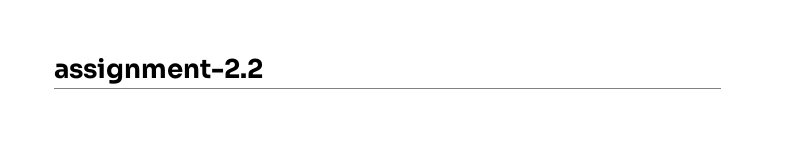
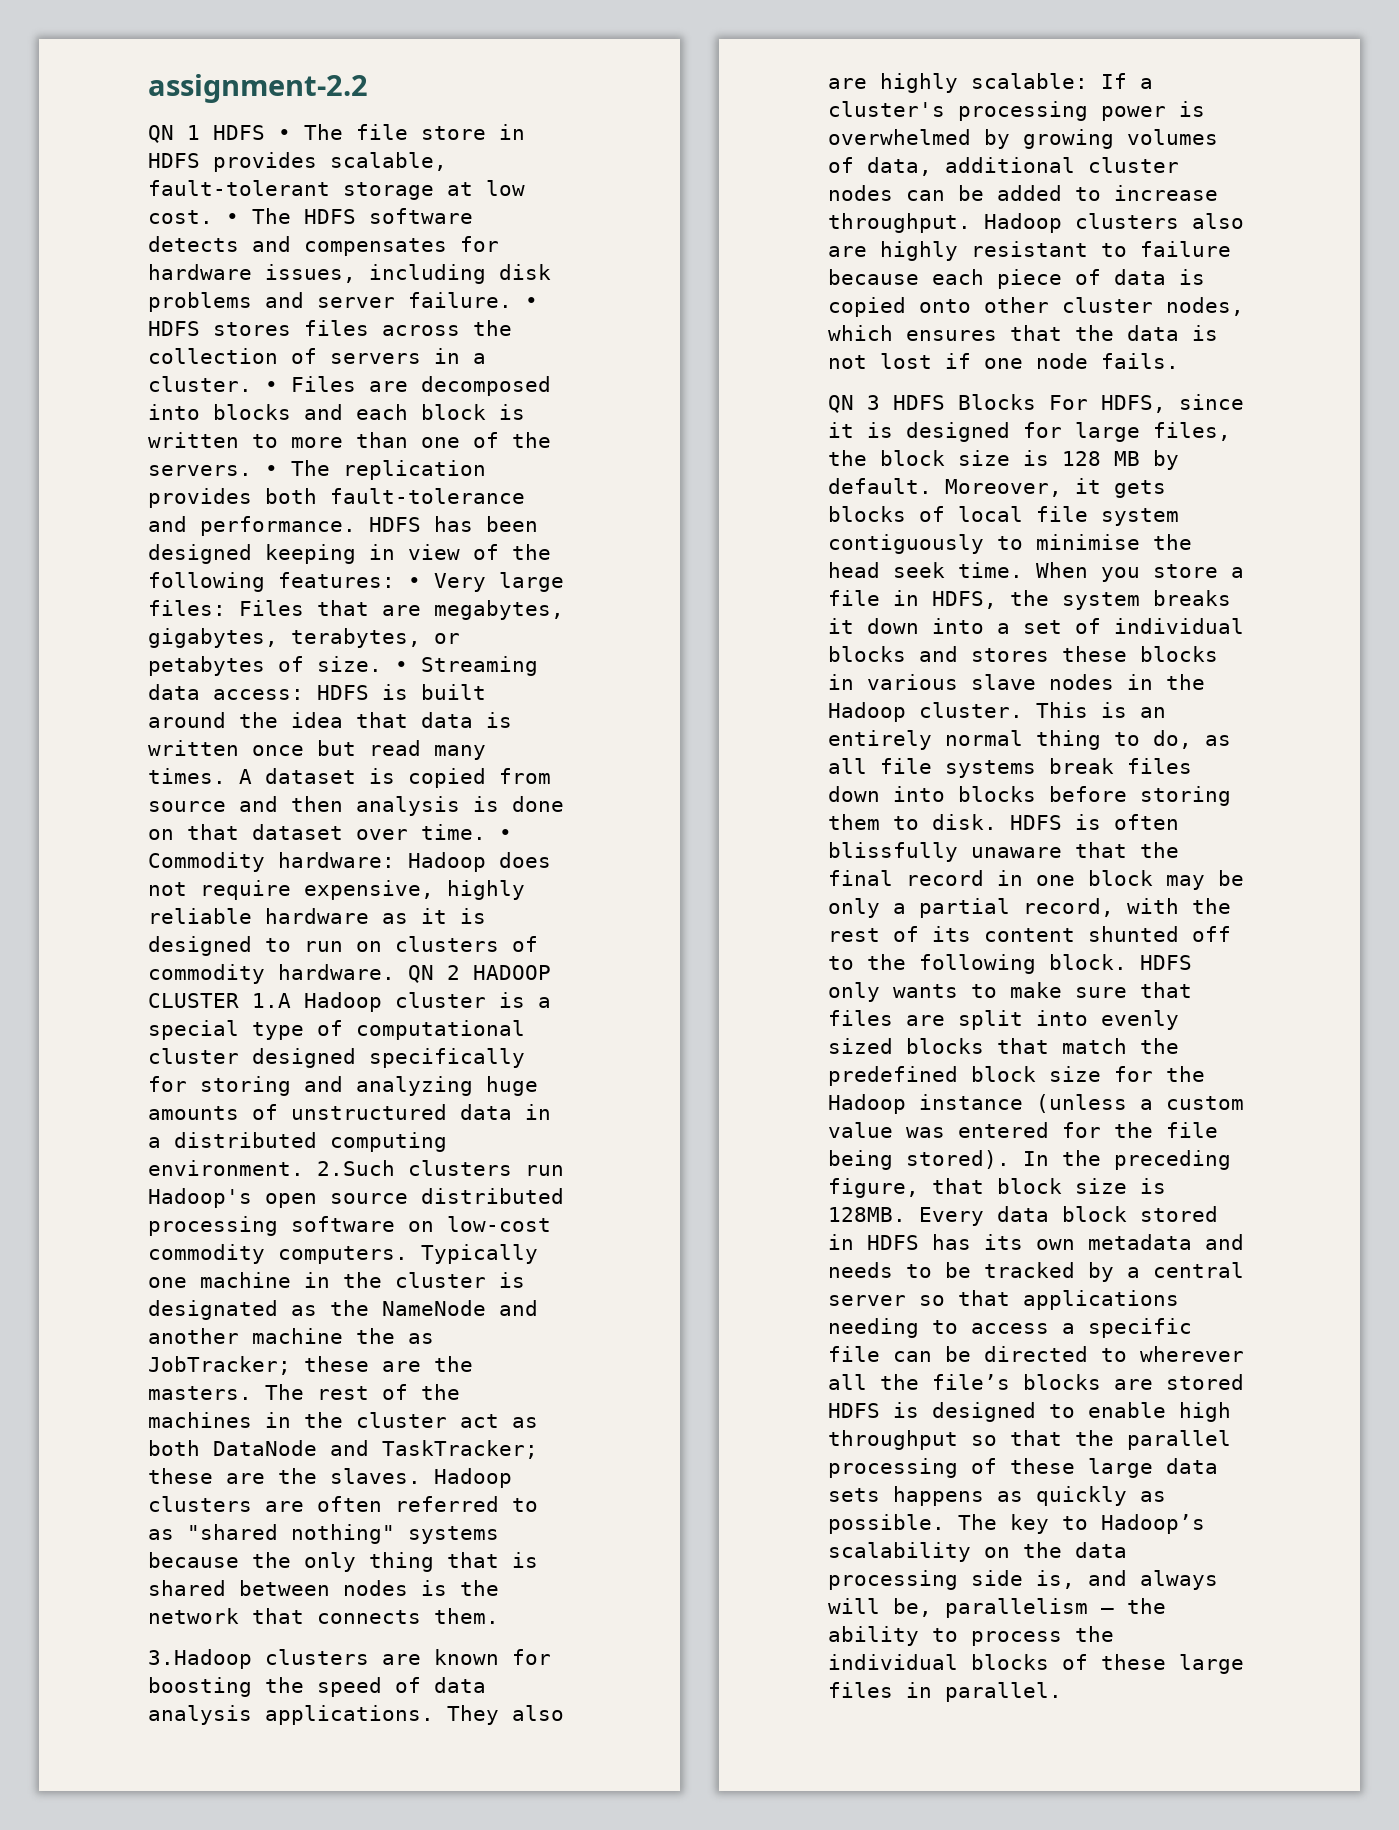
(263, 71) none -> [148,124,525,143] [148,152,447,172] [148,180,525,200] [148,208,473,224] [148,236,499,256] [148,264,551,284] [148,292,538,312] [148,320,512,336] [148,348,486,364] [148,376,551,396] [148,404,525,420] [148,432,551,448] [148,460,486,480] [148,488,525,508] [148,516,538,536] [148,544,551,564] [148,572,564,592] [148,600,564,620] [148,628,460,648] [148,656,538,676] [148,684,486,700] [148,712,512,728] [148,740,486,760] [148,768,551,788] [148,796,564,816] [148,824,512,840] [148,852,551,872] [148,880,525,900] [148,908,486,924] [148,936,538,956] [148,964,551,984] [148,992,551,1012] [148,1020,525,1040] [148,1048,525,1068] [148,1076,538,1096] [148,1104,551,1120] [148,1132,447,1152] [148,1160,564,1176] [148,1188,564,1208] [148,1216,551,1236] [148,1244,538,1264] [148,1272,525,1288] [148,1300,538,1320] [148,1328,434,1344] [148,1356,473,1375] [148,1384,460,1400] [148,1412,538,1428] [148,1440,538,1459] [148,1468,512,1488] [148,1496,538,1512] [148,1524,499,1544] [148,1552,538,1572] [148,1580,499,1596] [148,1608,499,1624] [148,1649,551,1669] [148,1677,486,1697] [148,1705,564,1725] [828,73,1153,93] [828,101,1205,121] [828,129,1218,149] [828,157,1179,176] [828,185,1218,201] [828,213,1244,233] [828,241,1231,261] [828,269,1205,289] [828,297,1244,317] [828,325,1218,341] [828,353,1179,369] [828,394,1244,413] [828,422,1231,442] [828,450,1179,470] [828,478,1166,498] [828,506,1179,526] [828,534,1192,554] [828,562,1244,582] [828,590,1231,610] [828,618,1244,634] [828,646,1218,662] [828,674,1205,690] [828,702,1166,722] [828,730,1231,750] [828,758,1192,778] [828,786,1231,806] [828,814,1179,830] [828,842,1179,862] [828,870,1244,890] [828,898,1231,918] [828,926,1231,942] [828,954,1192,974] [828,982,1192,1002] [828,1010,1179,1030] [828,1038,1179,1054] [828,1066,1205,1086] [828,1094,1244,1114] [828,1122,1218,1138] [828,1150,1231,1170] [828,1178,1166,1198] [828,1206,1218,1226] [828,1234,1244,1250] [828,1262,1244,1282] [828,1290,1179,1310] [828,1318,1192,1338] [828,1346,1244,1362] [828,1374,1244,1390] [828,1402,1231,1422] [828,1430,1231,1450] [828,1458,1218,1478] [828,1486,1166,1506] [828,1514,1205,1534] [828,1542,1127,1562] [828,1570,1218,1590] [828,1598,1166,1618] [828,1626,1114,1646] [828,1654,1244,1674] [828,1682,1062,1702] // QN 1 HDFS • The file store in HDFS provides scalable, fault-tolerant storage at low cost. • The HDFS software detects and compensates for hardware issues, including disk problems and server failure. • HDFS stores files across the collection of servers in a cluster. • Files are decomposed into blocks and each block is written to more than one of the servers. • The replication provides both fault-tolerance and performance. HDFS has been designed keeping in view of the following features: • Very large files: Files that are megabytes, gigabytes, terabytes, or petabytes of size. • Streaming data access: HDFS is built around the idea that data is written once but read many times. A dataset is copied from source and then analysis is done on that dataset over time. • Commodity hardware: Hadoop does not require expensive, highly reliable hardware as it is designed to run on clusters of commodity hardware. QN 2 HADOOP CLUSTER 1.A Hadoop cluster is a special type of computational cluster designed specifically for storing and analyzing huge amounts of unstructured data in a distributed computing environment. 2.Such clusters run Hadoop's open source distributed processing software on low-cost commodity computers. Typically one machine in the cluster is designated as the NameNode and another machine the as JobTracker; these are the masters. The rest of the machines in the cluster act as both DataNode and TaskTracker; these are the slaves. Hadoop clusters are often referred to as "shared nothing" systems because the only thing that is shared between nodes is the network that connects them. // 3.Hadoop clusters are known for boosting the speed of data analysis applications. They also are highly scalable: If a cluster's processing power is overwhelmed by growing volumes of data, additional cluster nodes can be added to increase throughput. Hadoop clusters also are highly resistant to failure because each piece of data is copied onto other cluster nodes, which ensures that the data is not lost if one node fails. // QN 3 HDFS Blocks For HDFS, since it is designed for large files, the block size is 128 MB by default. Moreover, it gets blocks of local file system contiguously to minimise the head seek time. When you store a file in HDFS, the system breaks it down into a set of individual blocks and stores these blocks in various slave nodes in the Hadoop cluster. This is an entirely normal thing to do, as all file systems break files down into blocks before storing them to disk. HDFS is often blissfully unaware that the final record in one block may be only a partial record, with the rest of its content shunted off to the following block. HDFS only wants to make sure that files are split into evenly sized blocks that match the predefined block size for the Hadoop instance (unless a custom value was entered for the file being stored). In the preceding figure, that block size is 128MB. Every data block stored in HDFS has its own metadata and needs to be tracked by a central server so that applications needing to access a specific file can be directed to wherever all the file’s blocks are stored HDFS is designed to enable high throughput so that the parallel processing of these large data sets happens as quickly as possible. The key to Hadoop’s scalability on the data processing side is, and always will be, parallelism — the ability to process the individual blocks of these large files in parallel.

